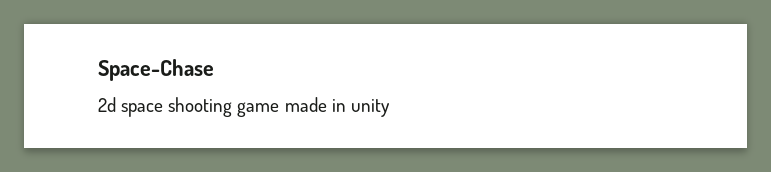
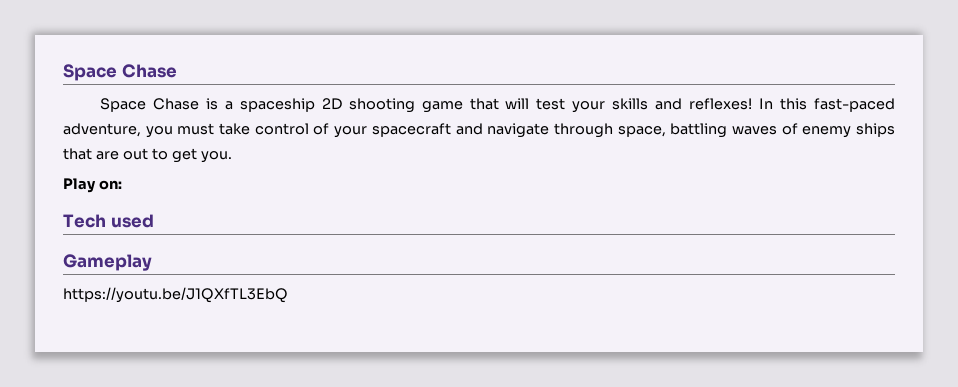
[98,59,214,81] [98,97,390,117] Space-Chase // 2d space shooting game made in unity -> [63,64,177,81] [100,98,895,113] [63,123,895,138] [63,148,232,163] [63,178,122,193] [63,214,154,228] [63,254,152,271] [63,287,288,303] Space Chase // Space Chase is a spaceship 2D shooting game that will test your skills and reflexes! In this fast-paced adventure, you must take control of your spacecraft and navigate through space, battling waves of enemy ships that are out to get you. // Play on: // Tech used // Gameplay // https://youtu.be/J1QXfTL3EbQ

